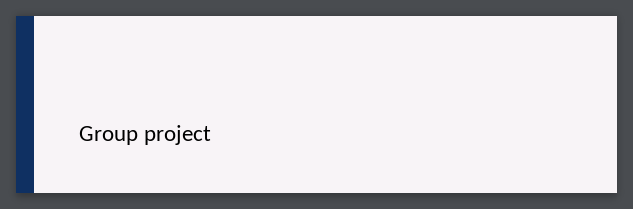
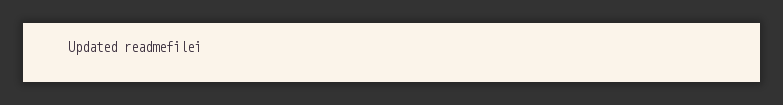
[79,125,212,145] Group project -> [68,41,201,55] Updated readmefilei

